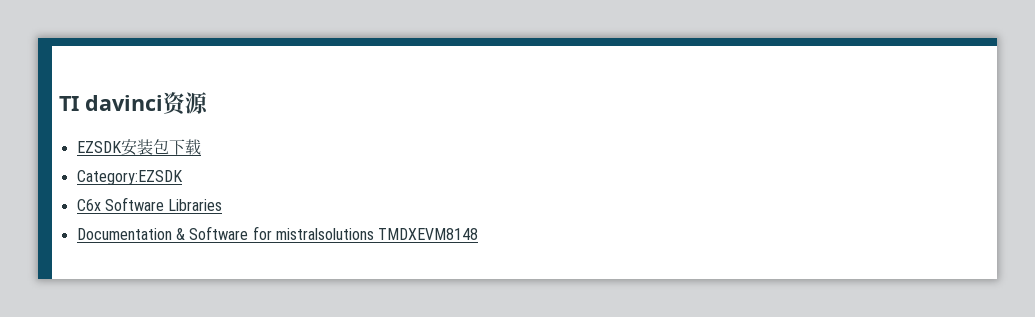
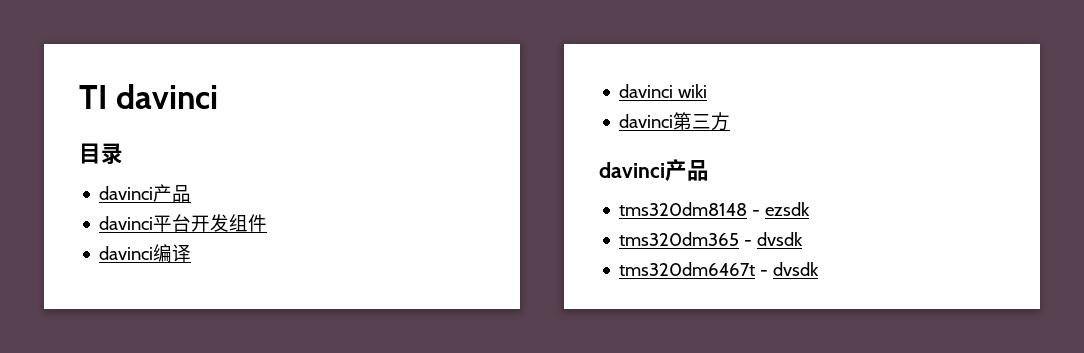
[163,92,208,116] [76,139,201,156] [76,170,183,185] [76,197,223,211] [76,226,479,240] 资源 // EZSDK安装包下载 // Category:EZSDK // C6x Software Libraries // Documentation & Software for mistralsolutions TMDXEVM8148 -> [79,143,123,165] [99,184,192,202] [99,214,268,232] [99,244,192,262] [619,84,708,98] [619,112,731,131] [599,159,709,182] [619,202,811,216] [619,232,804,246] [619,262,820,276] // 目录 // davinci产品 // davinci平台开发组件 // davinci编译 // davinci wiki // davinci第三方 // davinci产品 // tms320dm8148 - ezsdk // tms320dm365 - dvsdk // tms320dm6467t - dvsdk

